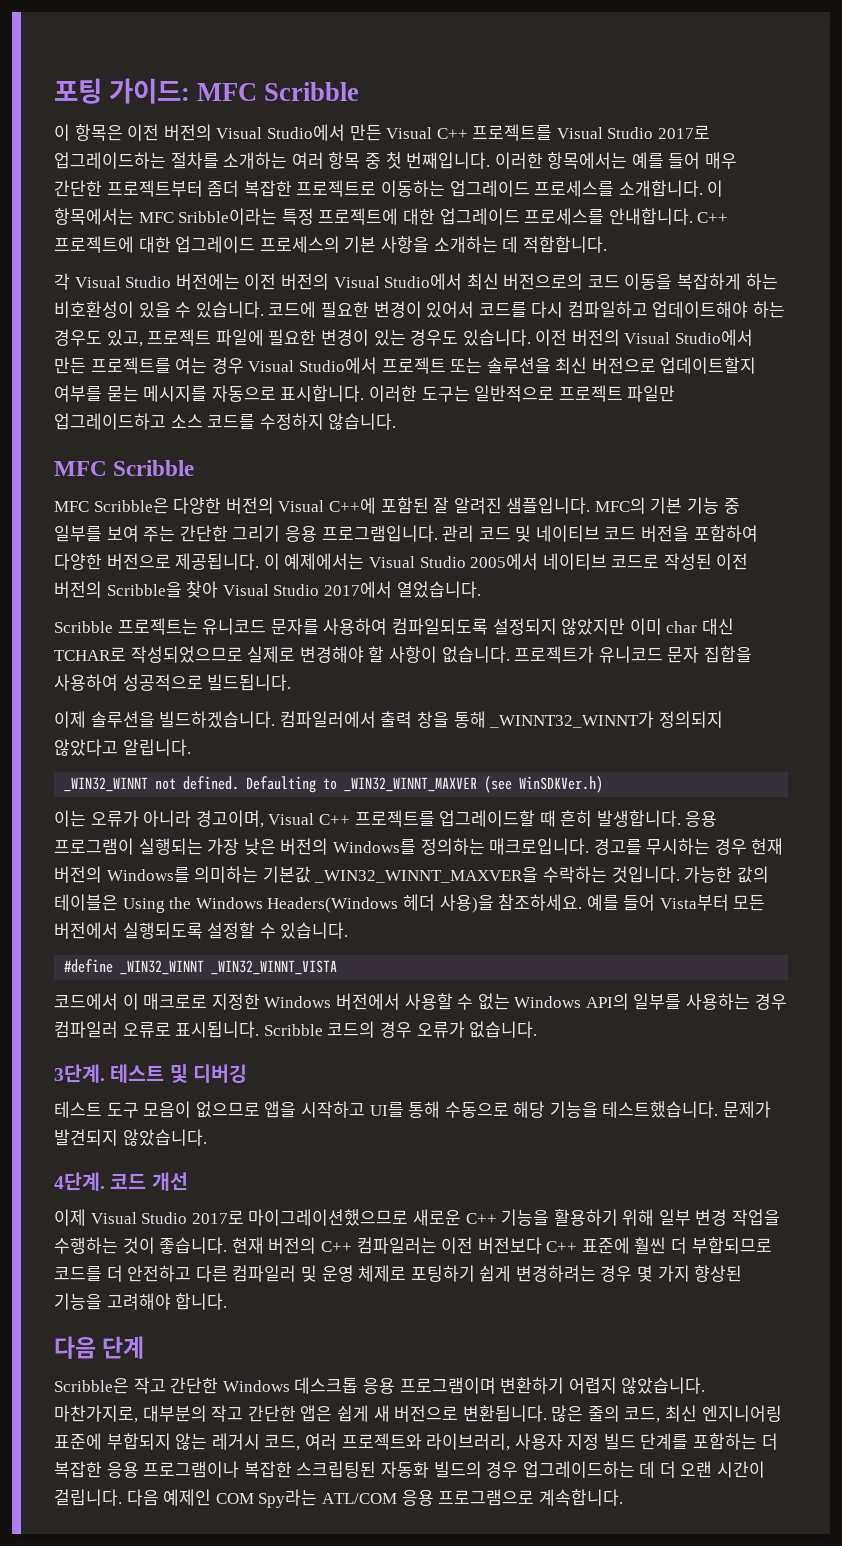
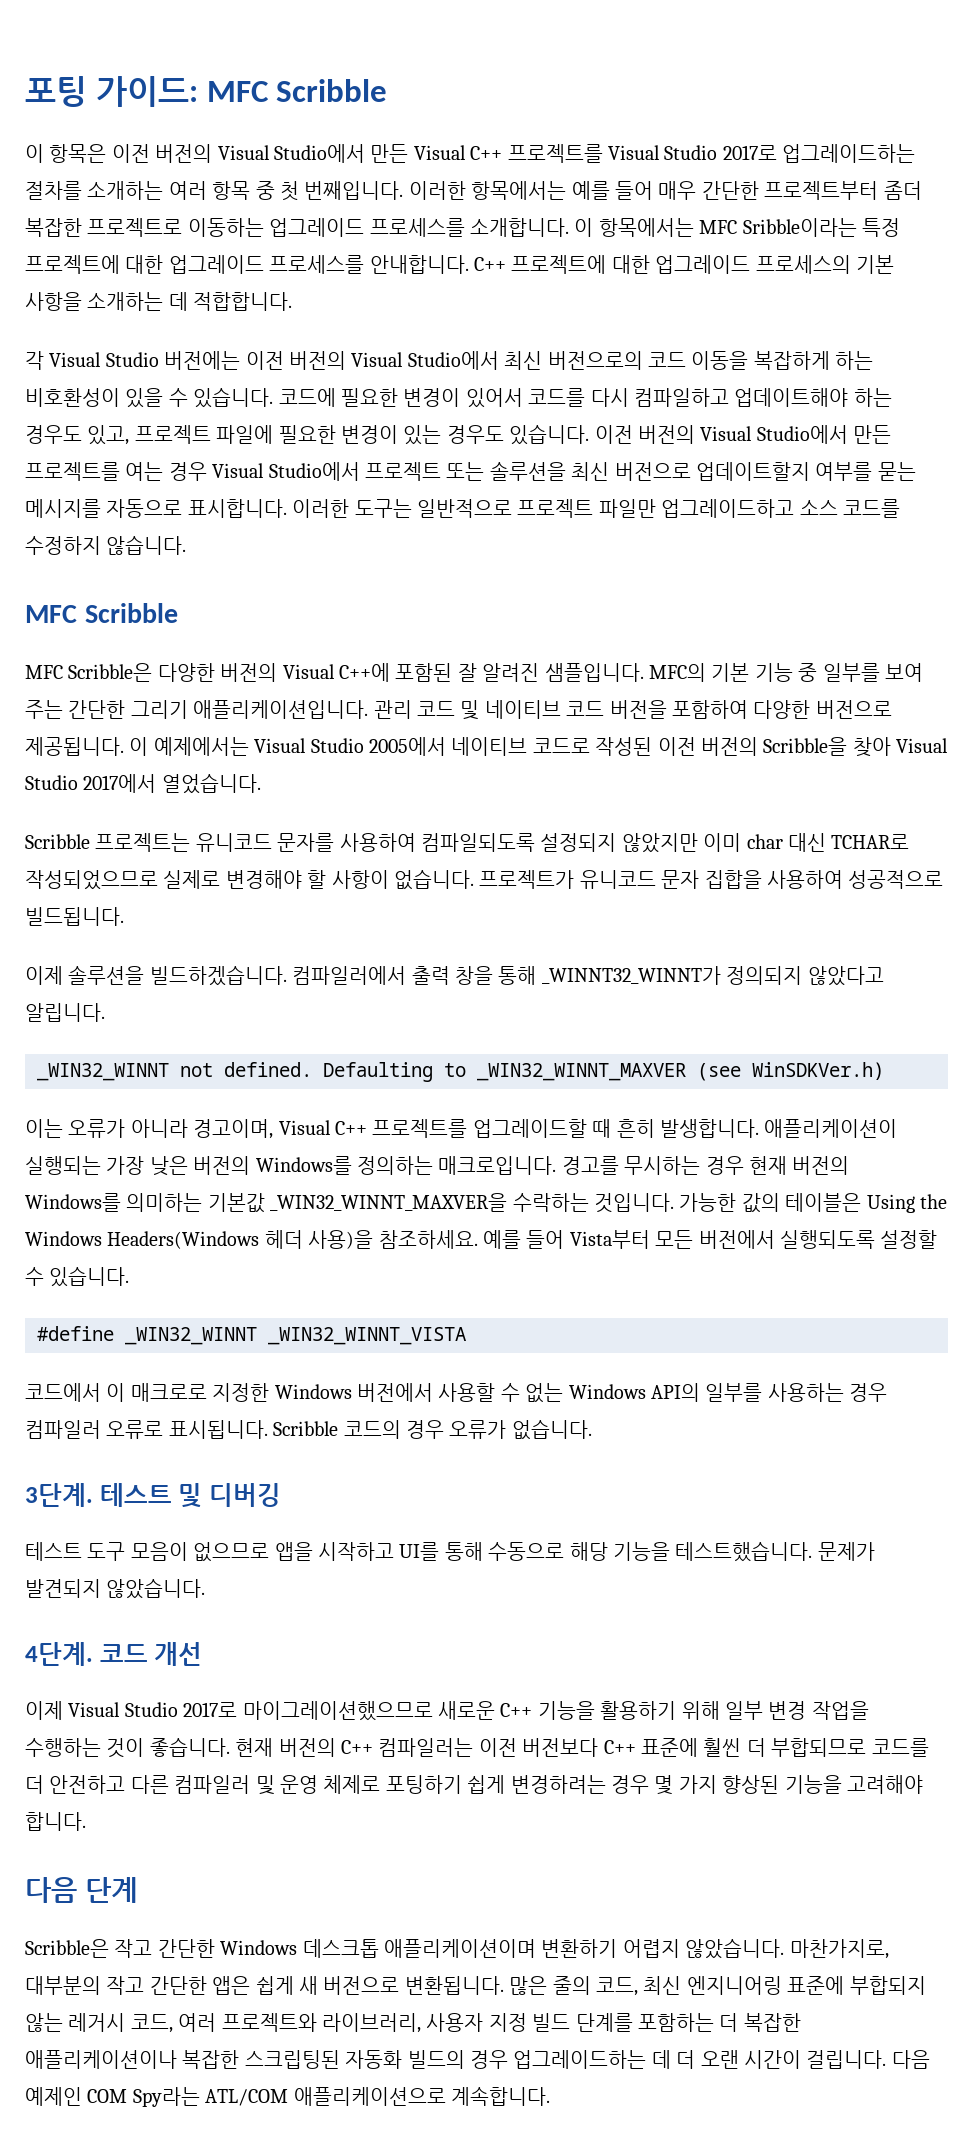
[284,525,438,542] 응용 프로그램입니다. -> [193,700,369,719] 애플리케이션입니다.
[685,810,718,827] [54,838,134,855] 응용 프로그램이 -> [764,1119,898,1138] 애플리케이션이
[362,1377,496,1394] 응용 프로그램이며 -> [384,1939,536,1958] 애플리케이션이며
[106,1461,240,1478] 응용 프로그램이나 -> [25,2050,177,2069] 애플리케이션이나
[401,1489,535,1506] 응용 프로그램으로 -> [293,2087,446,2106] 애플리케이션으로

